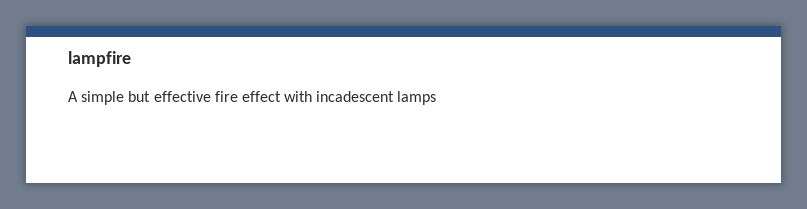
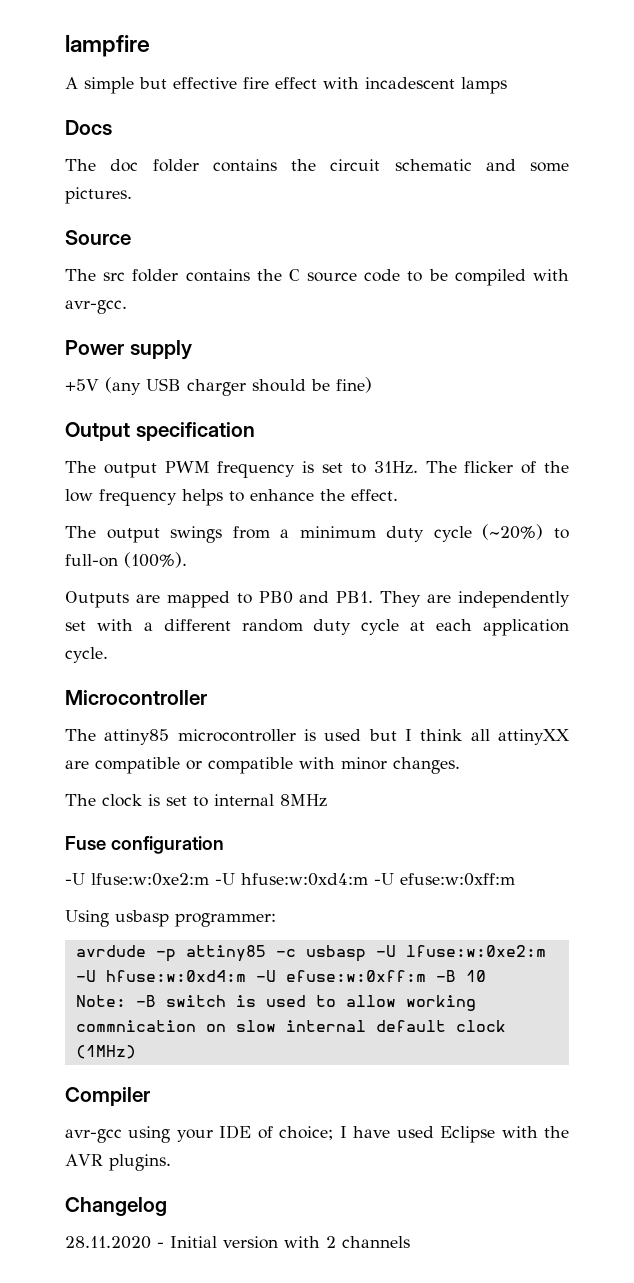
(437, 98) none -> [65,120,112,135] [65,159,569,172] [65,187,132,204] [65,230,131,245] [65,269,569,286] [65,300,127,314] [65,340,192,360] [65,377,372,396] [65,422,255,441] [65,461,569,478] [65,489,398,506] [65,524,569,543] [65,552,187,568] [65,591,571,608] [65,619,570,636] [65,647,108,663] [65,690,207,705] [65,729,570,745] [65,757,460,774] [65,794,327,807] [65,836,224,854] [65,873,515,886] [65,910,276,927] [75,945,546,962] [75,970,486,982] [75,995,476,1011] [75,1020,506,1032] [75,1045,136,1059] [65,1087,150,1106] [65,1125,569,1143] [65,1154,171,1171] [65,1197,167,1216] [65,1236,410,1249] // Docs // The doc folder contains the circuit schematic and some pictures. // Source // The src folder contains the C source code to be compiled with avr-gcc. // Power supply // +5V (any USB charger should be fine) // Output specification // The output PWM frequency is set to 31Hz. The flicker of the low frequency helps to enhance the effect. // The output swings from a minimum duty cycle (~20%) to full-on (100%). // Outputs are mapped to PB0 and PB1. They are independently set with a different random duty cycle at each application cycle. // Microcontroller // The attiny85 microcontroller is used but I think all attinyXX are compatible or compatible with minor changes. // The clock is set to internal 8MHz // Fuse configuration // -U lfuse:w:0xe2:m -U hfuse:w:0xd4:m -U efuse:w:0xff:m // Using usbasp programmer: // avrdude -p attiny85 -c usbasp -U lfuse:w:0xe2:m -U hfuse:w:0xd4:m -U efuse:w:0xff:m -B 10 // Note: -B switch is used to allow working commnication on slow internal default clock (1MHz) // Compiler // avr-gcc using your IDE of choice; I have used Eclipse with the AVR plugins. // Changelog // 28.11.2020 - Initial version with 2 channels

